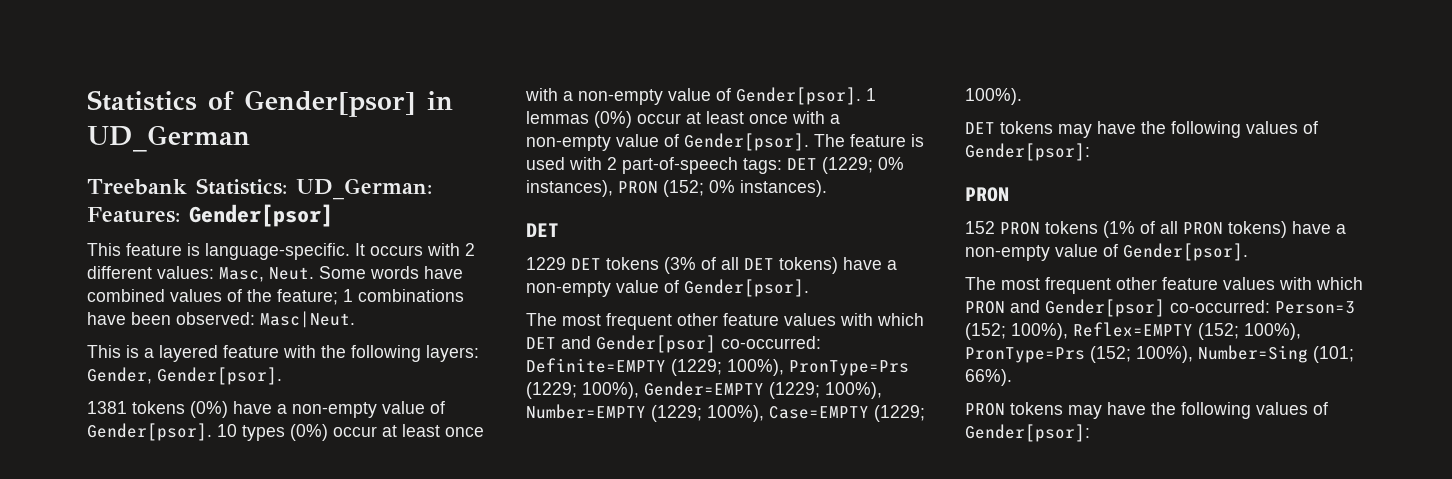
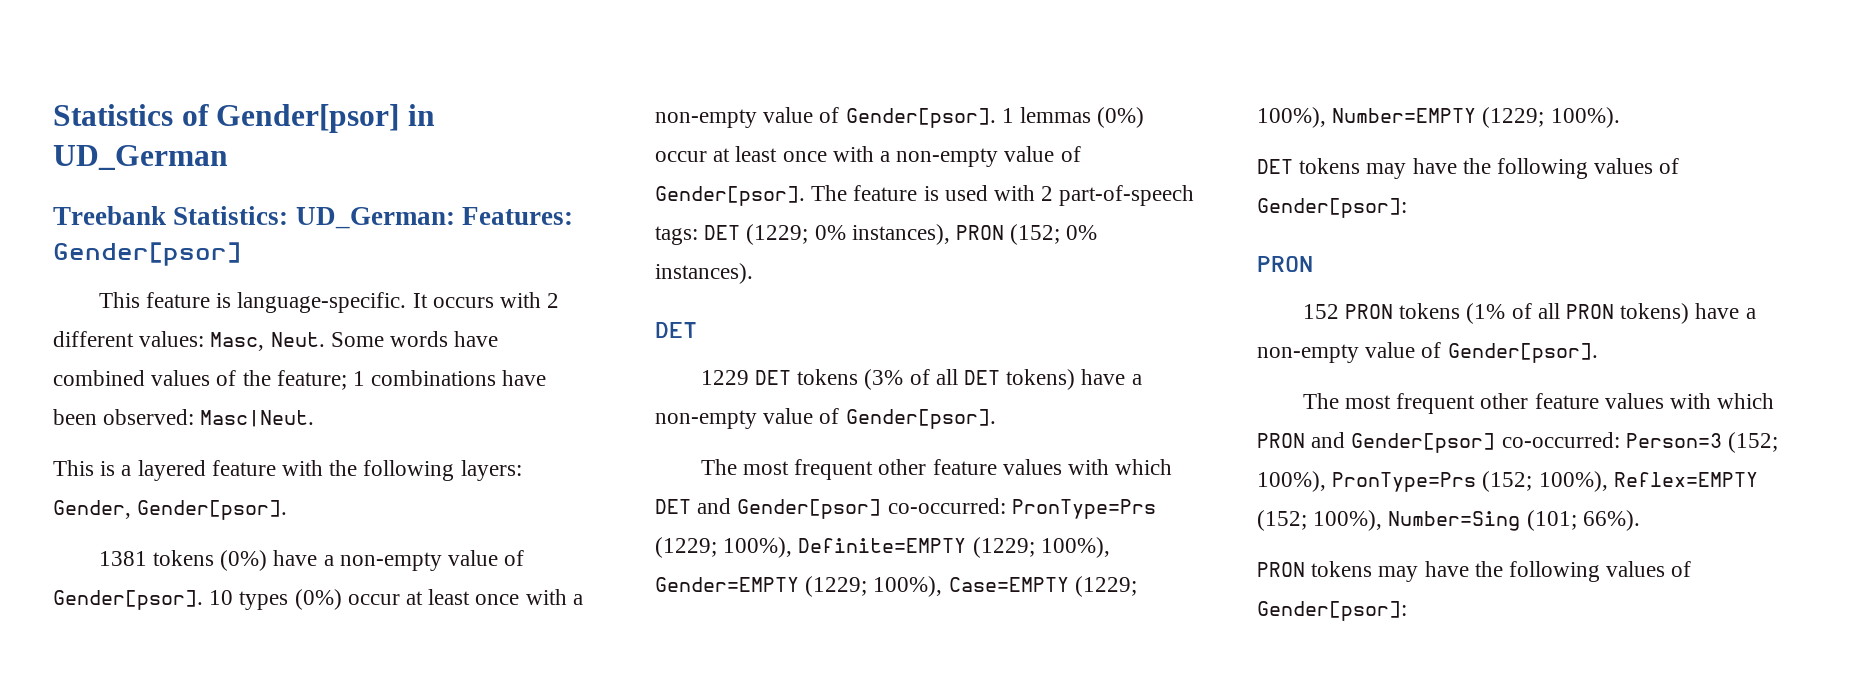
[526,358,909,376] Definite=EMPTY (1229; 100%), PronType=Prs -> [1011,499,1156,519] [655,537,967,558] PronType=Prs (1229; 100%), Definite=EMPTY
[526,404,869,422] Number=EMPTY (1229; 100%), Case=EMPTY -> [948,576,1137,597] [1257,107,1477,128] Case=EMPTY (1229; 100%), Number=EMPTY
[1073,322,1301,340] [965,347,1085,363] Reflex=EMPTY (152; 100%), PronType=Prs -> [1332,471,1758,492] PronType=Prs (152; 100%), Reflex=EMPTY

